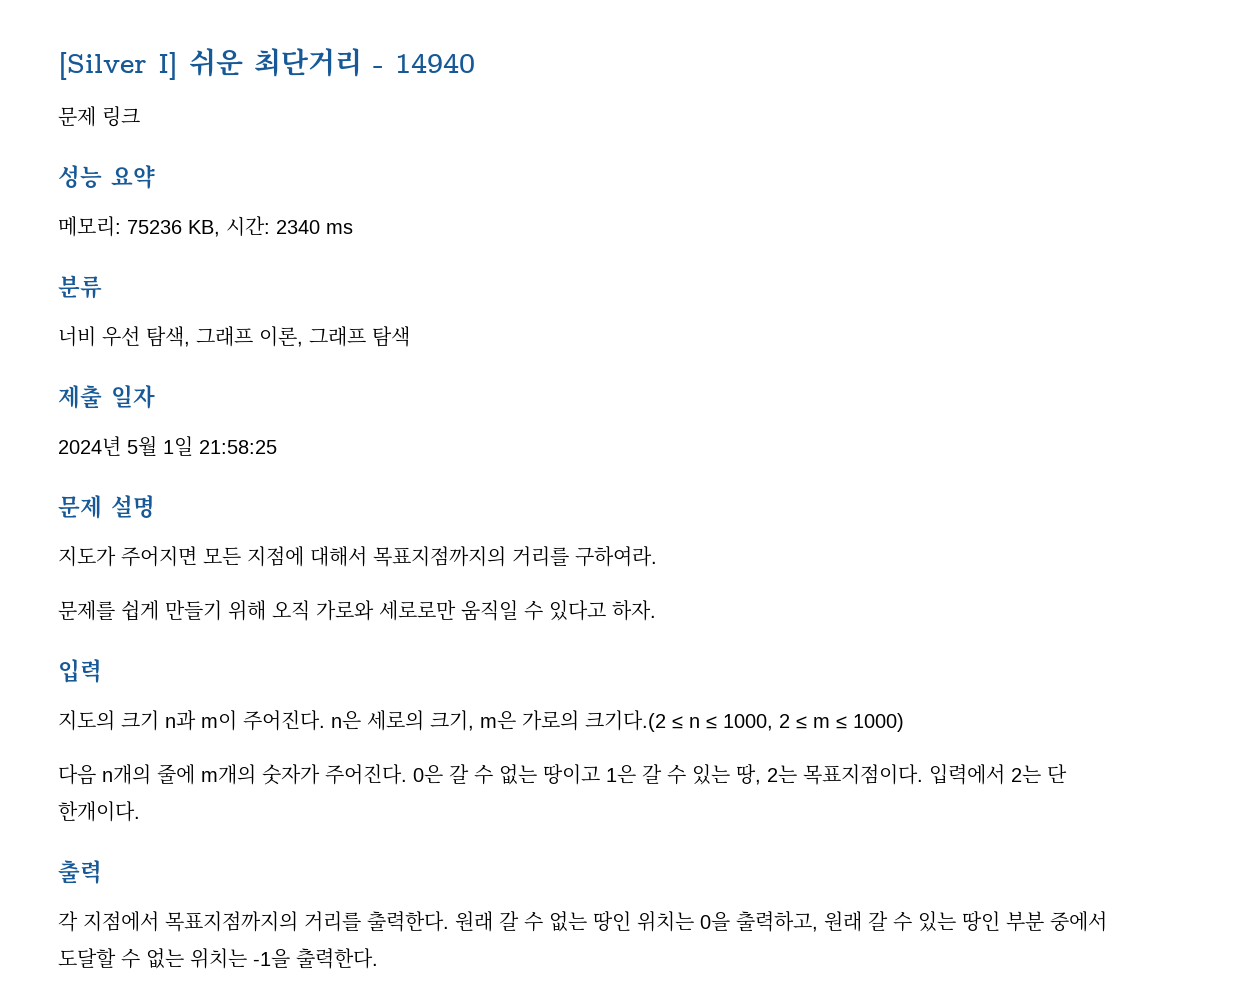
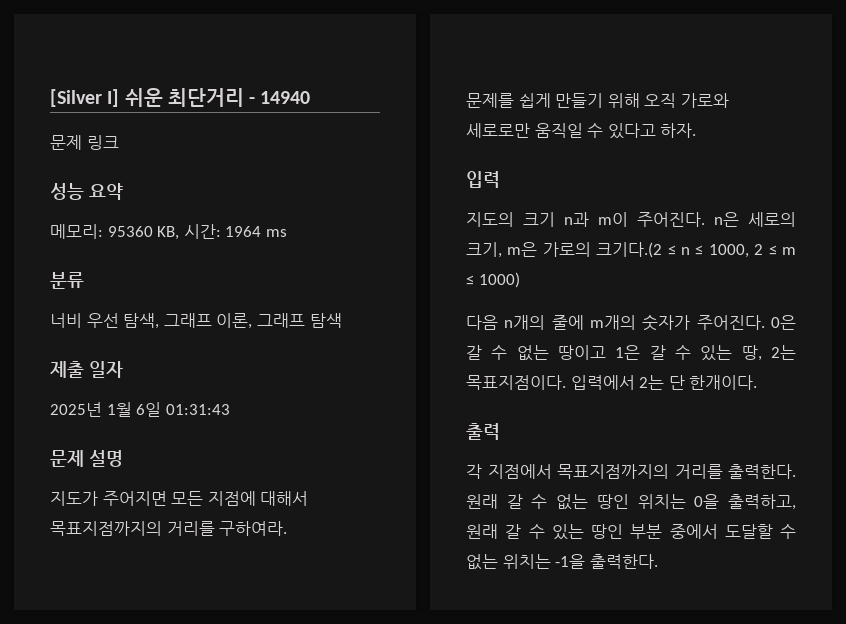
[127,220,182,234] 75236 -> [107,226,153,237] 95360
[276,220,320,234] 2340 -> [225,226,262,237] 1964
[58,435,277,456] 2024년 5월 1일 21:58:25 -> [50,402,230,417] 2025년 1월 6일 01:31:43

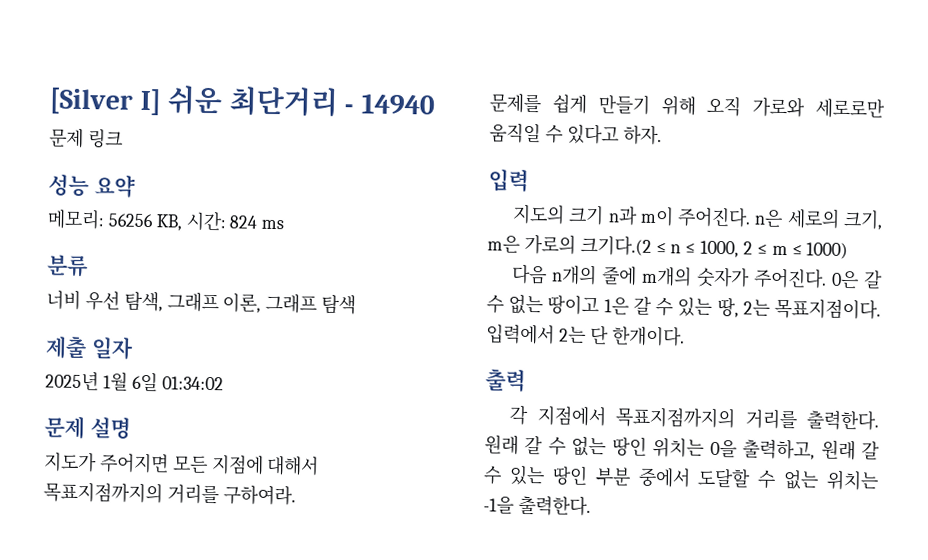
[107,226,153,237] 95360 -> [107,213,153,228] 56256
[225,226,262,237] 1964 -> [229,215,258,229] 824
[165,404,230,415] 01:31:43 -> [161,376,224,391] 01:34:02

